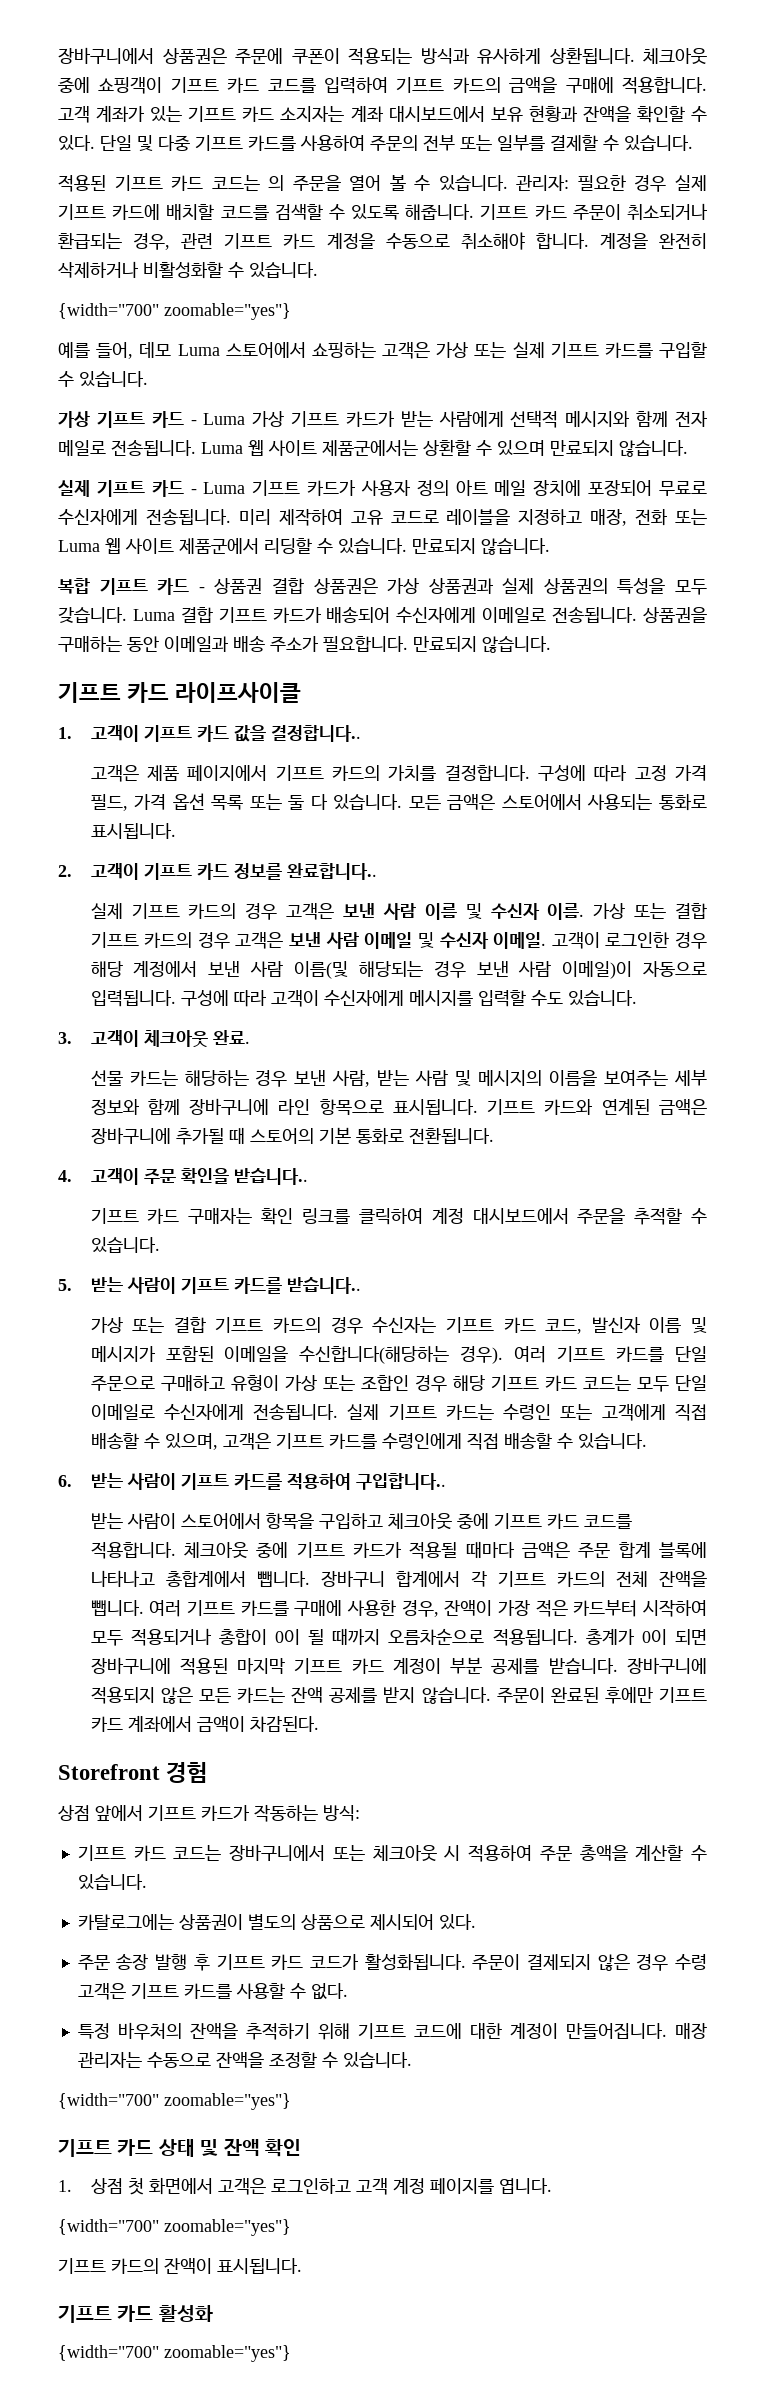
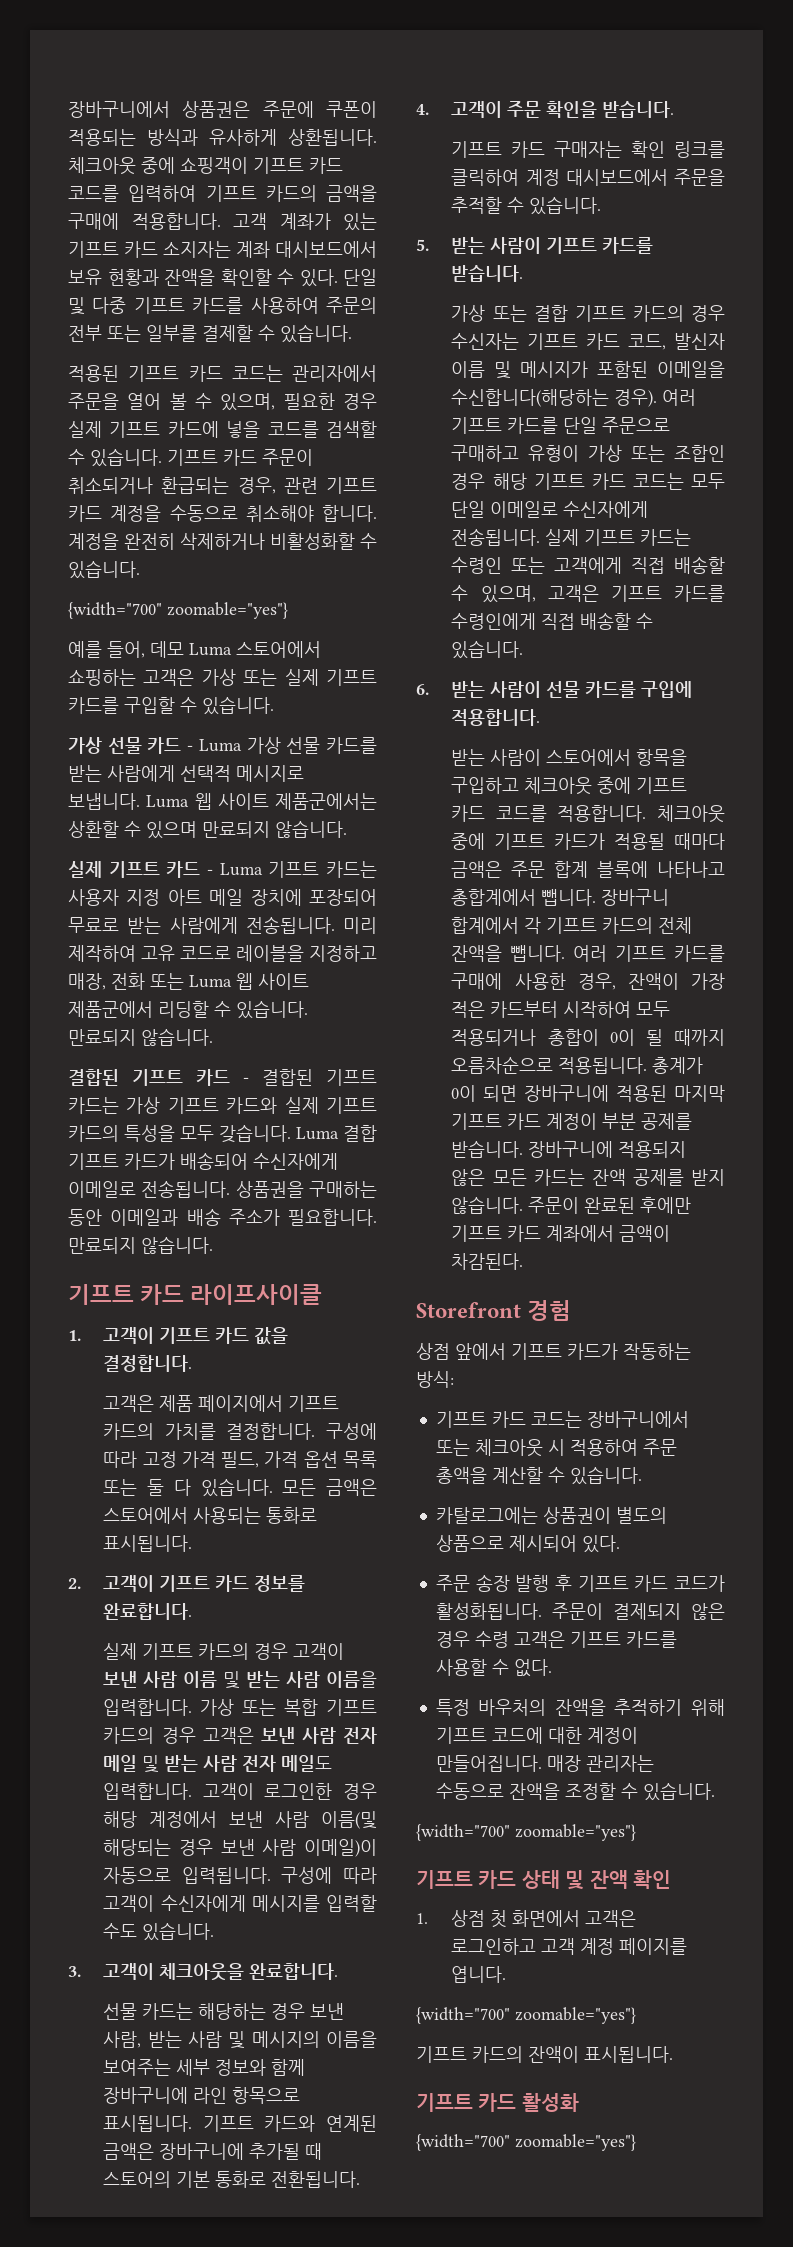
[268,175,285,191] 의 -> [292,365,377,382] 관리자에서
[438,175,570,191] 있습니다. 관리자: -> [220,393,276,411] 있으며,
[166,204,215,220] 배치할 -> [226,421,261,438] 넣을
[351,204,475,220] 있도록 해줍니다. -> [90,448,162,467] 있습니다.
[96,411,145,428] 기프트 -> [107,737,142,754] 선물
[291,411,395,427] 기프트 카드가 -> [286,737,377,754] 선물 카드를
[565,411,708,427] [58,440,196,456] 메시지와 함께 전자 메일로 전송됩니다. -> [236,765,304,782] [68,793,140,810] 메시지로 보냅니다.
[307,480,449,496] 카드가 사용자 정의 -> [325,861,377,878] [68,889,161,906] 카드는 사용자 지정
[58,509,138,525] 수신자에게 -> [127,917,238,934] 받는 사람에게
[58,578,608,595] 복합 기프트 카드 - 상품권 결합 상품권은 가상 상품권과 실제 상품권의 -> [68,1069,377,1086] [68,1097,377,1114] [68,1125,119,1142] 결합된 기프트 카드 - 결합된 기프트 카드는 가상 기프트 카드와 실제 기프트 카드의
[270,725,361,742] 결정합니다.. -> [103,1355,193,1372] 결정합니다.
[286,863,377,880] 완료합니다.. -> [103,1603,193,1620] 완료합니다.
[286,903,707,920] [90,932,547,949] 고객은 보낸 사람 이름 및 수신자 이름. 가상 또는 결합 기프트 카드의 경우 고객은 보낸 사람 이메일 및 수신자 이메일. -> [293,1643,345,1660] [103,1671,377,1689] [103,1699,377,1716] [103,1727,377,1744] [103,1755,333,1773] [103,1783,193,1800] 고객이 보낸 사람 이름 및 받는 사람 이름을 입력합니다. 가상 또는 복합 기프트 카드의 경우 고객은 보낸 사람 전자 메일 및 받는 사람 전자 메일도 입력합니다.
[143,1030,250,1047] 체크아웃 완료. -> [159,1963,339,1981] 체크아웃을 완료합니다.
[233,1168,308,1185] 받습니다.. -> [602,101,675,118] 받습니다.
[286,1277,361,1294] 받습니다.. -> [451,265,524,282] 받습니다.
[180,1473,446,1490] 기프트 카드를 적용하여 구입합니다.. -> [546,681,693,698] [451,709,541,726] 선물 카드를 구입에 적용합니다.

